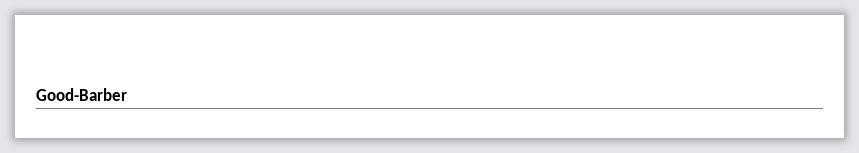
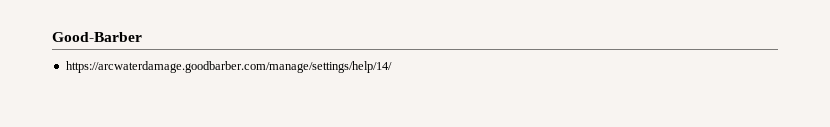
(127, 94) none -> [65,61,392,73] // https://arcwaterdamage.goodbarber.com/manage/settings/help/14/

